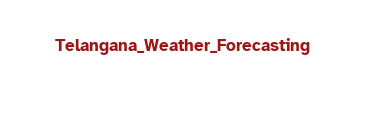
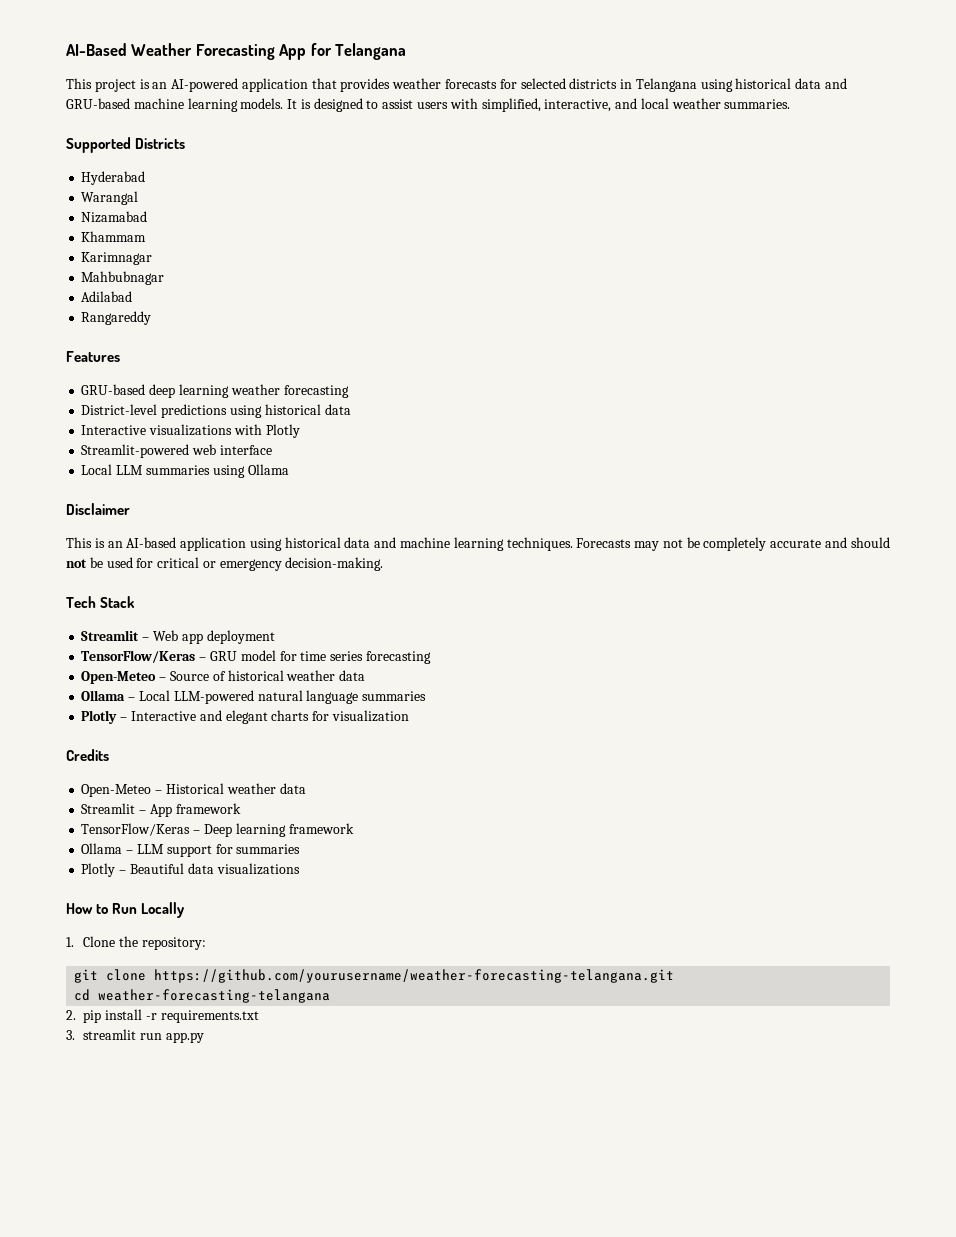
[55,38,310,55] Telangana_Weather_Forecasting -> [66,43,407,60] [66,78,848,92] [66,98,791,112] [66,137,186,153] [81,171,146,185] [81,191,139,205] [81,211,148,223] [81,231,147,242] [81,252,153,265] [81,271,165,285] [81,291,133,302] [81,311,152,325] [66,351,120,362] [81,384,349,398] [81,404,351,418] [81,424,300,438] [81,444,272,458] [81,464,289,478] [66,503,130,515] [66,537,890,551] [66,557,384,571] [66,596,136,608] [81,630,275,644] [81,650,431,664] [81,670,366,684] [81,690,427,704] [81,710,409,724] [66,749,109,761] [81,783,306,797] [81,803,241,817] [81,823,354,837] [81,843,301,857] [81,863,300,877] [66,902,186,918] [66,936,207,950] [74,969,675,983] [74,989,331,1003] [66,1009,259,1023] [66,1029,205,1043] AI-Based Weather Forecasting App for Telangana // This project is an AI-powered application that provides weather forecasts for selected districts in Telangana using historical data and GRU-based machine learning models. It is designed to assist users with simplified, interactive, and local weather summaries. // Supported Districts // Hyderabad // Warangal // Nizamabad // Khammam // Karimnagar // Mahbubnagar // Adilabad // Rangareddy // Features // GRU-based deep learning weather forecasting // District-level predictions using historical data // Interactive visualizations with Plotly // Streamlit-powered web interface // Local LLM summaries using Ollama // Disclaimer // This is an AI-based application using historical data and machine learning techniques. Forecasts may not be completely accurate and should not be used for critical or emergency decision-making. // Tech Stack // Streamlit – Web app deployment // TensorFlow/Keras – GRU model for time series forecasting // Open-Meteo – Source of historical weather data // Ollama – Local LLM-powered natural language summaries // Plotly – Interactive and elegant charts for visualization // Credits // Open-Meteo – Historical weather data // Streamlit – App framework // TensorFlow/Keras – Deep learning framework // Ollama – LLM support for summaries // Plotly – Beautiful data visualizations // How to Run Locally // 1. Clone the repository: // git clone https://github.com/yourusername/weather-forecasting-telangana.git // cd weather-forecasting-telangana // 2. pip install -r requirements.txt // 3. streamlit run app.py

